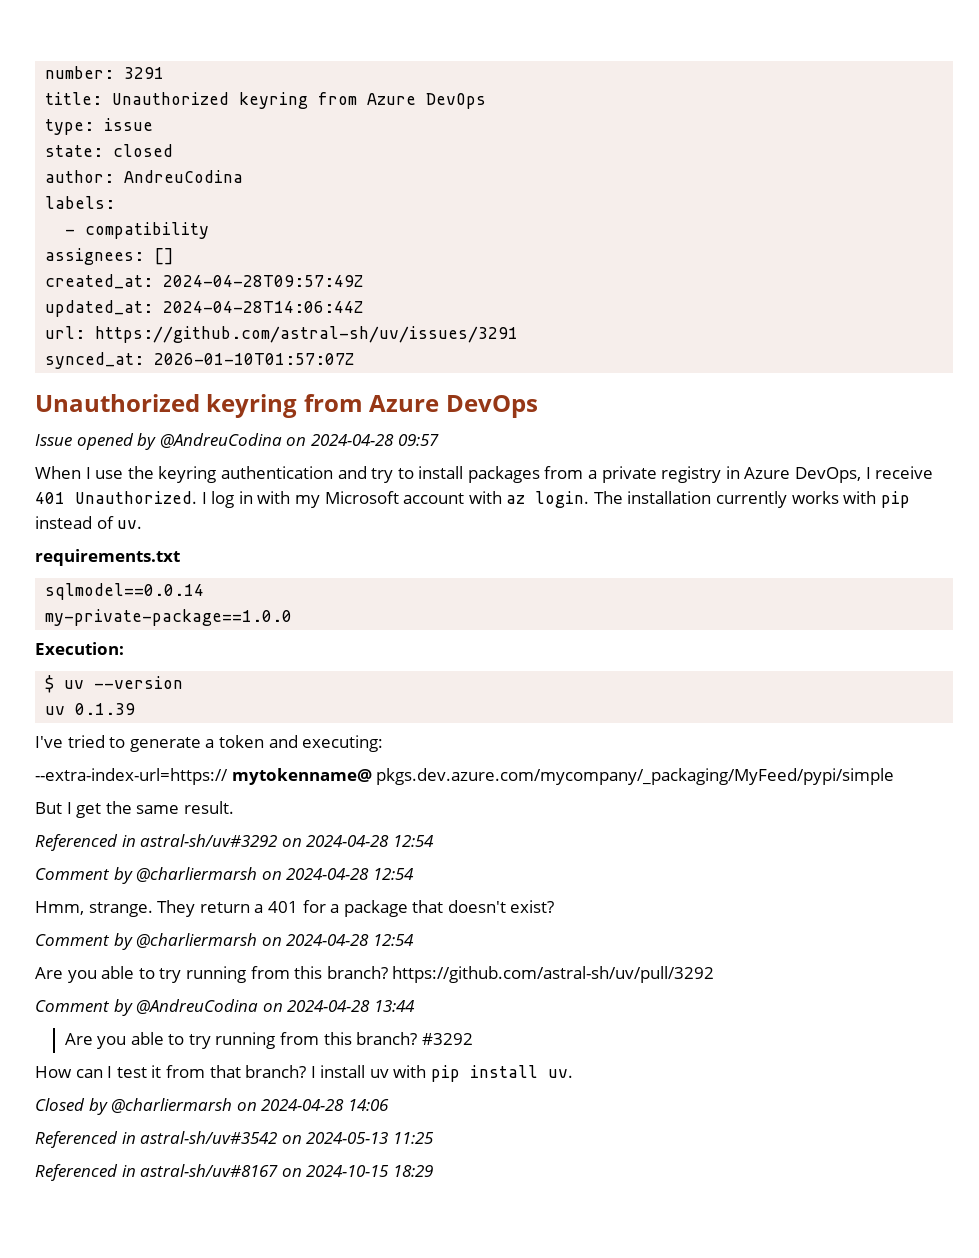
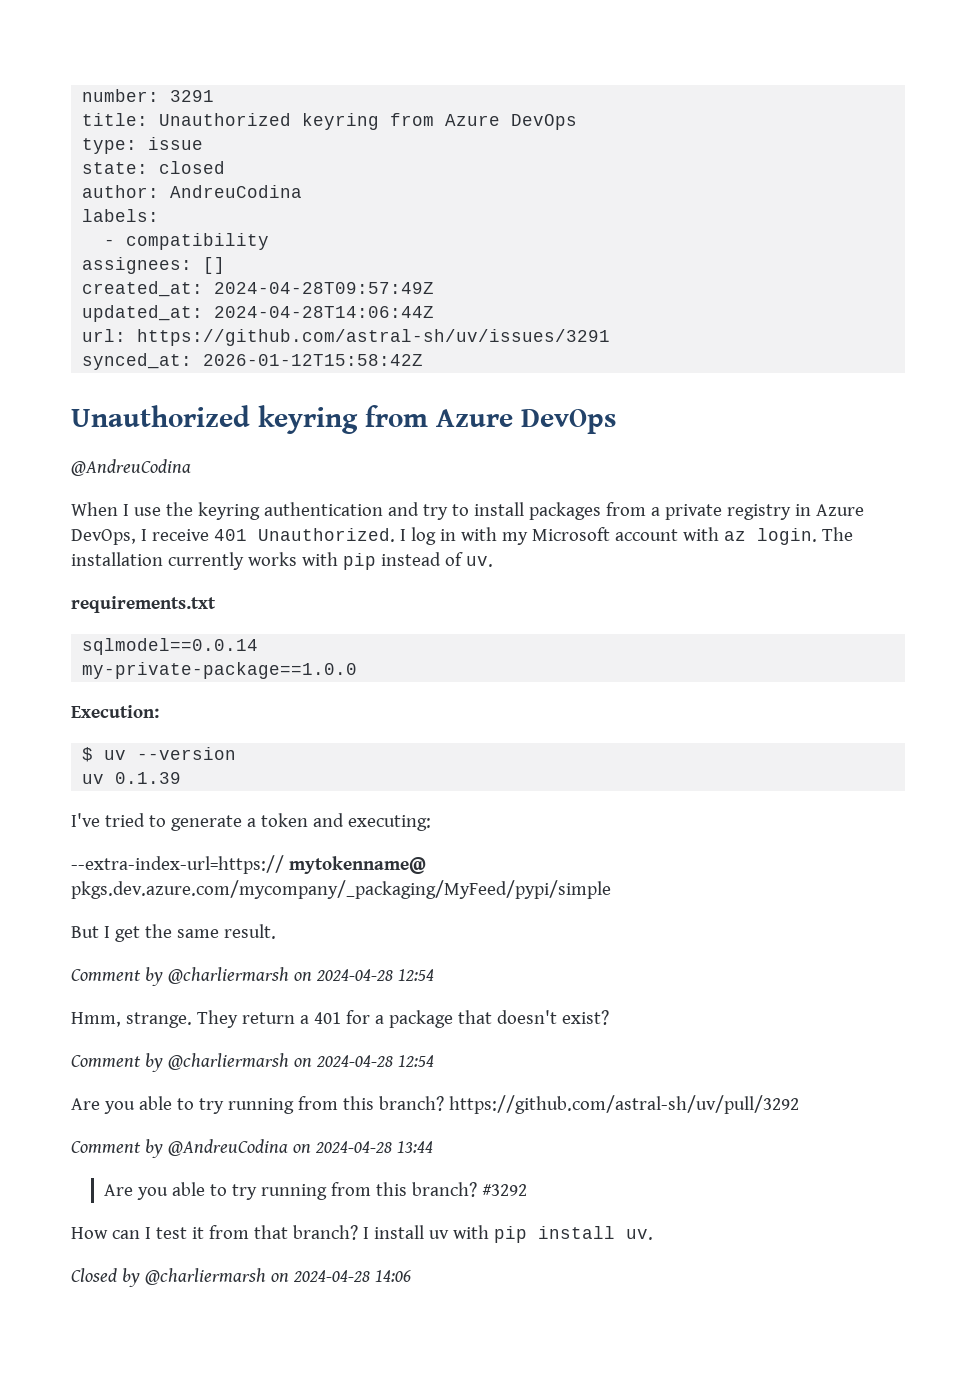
[154,353,355,365] [35,394,538,418] [35,433,439,450] 2026-01-10T01:57:07Z // Unauthorized keyring from Azure DevOps // Issue opened by @AndreuCodina on 2024-04-28 09:57 -> [203,354,424,366] [71,405,616,434] [71,459,191,476] 2026-01-12T15:58:42Z // Unauthorized keyring from Azure DevOps // @AndreuCodina
[35,834,434,851] // Referenced in astral-sh/uv#3292 on 2024-04-28 12:54 -> (276, 931) none
[35,1131,434,1148] [35,1164,433,1181] // Referenced in astral-sh/uv#3542 on 2024-05-13 11:25 // Referenced in astral-sh/uv#8167 on 2024-10-15 18:29 -> (411, 1276) none

